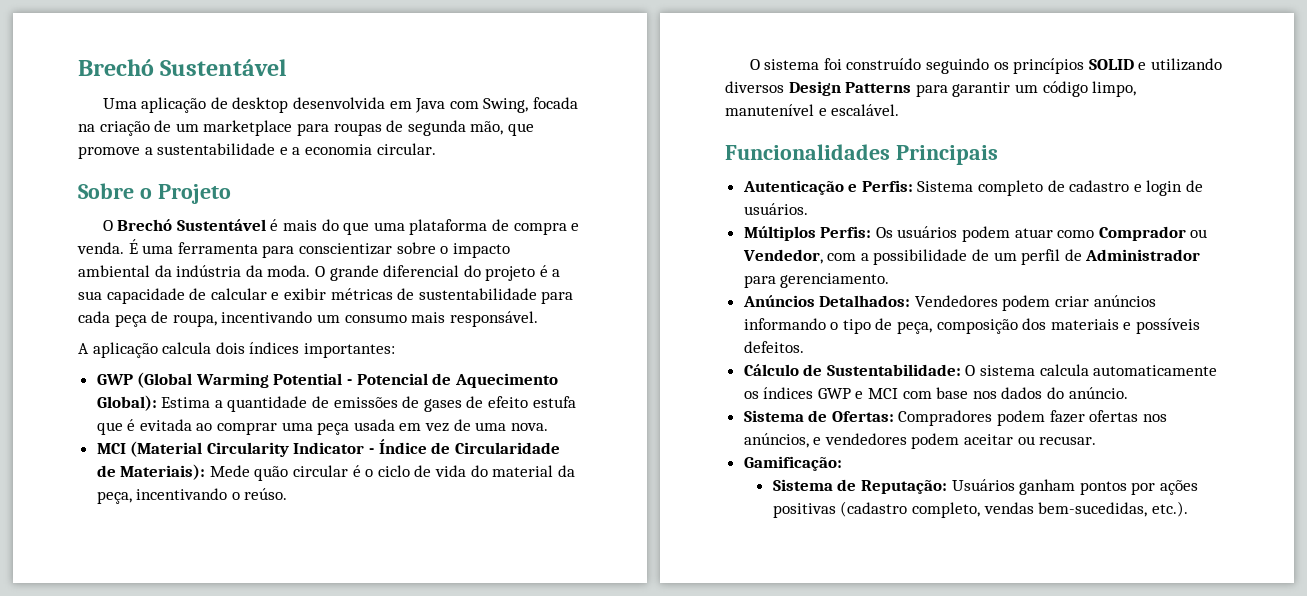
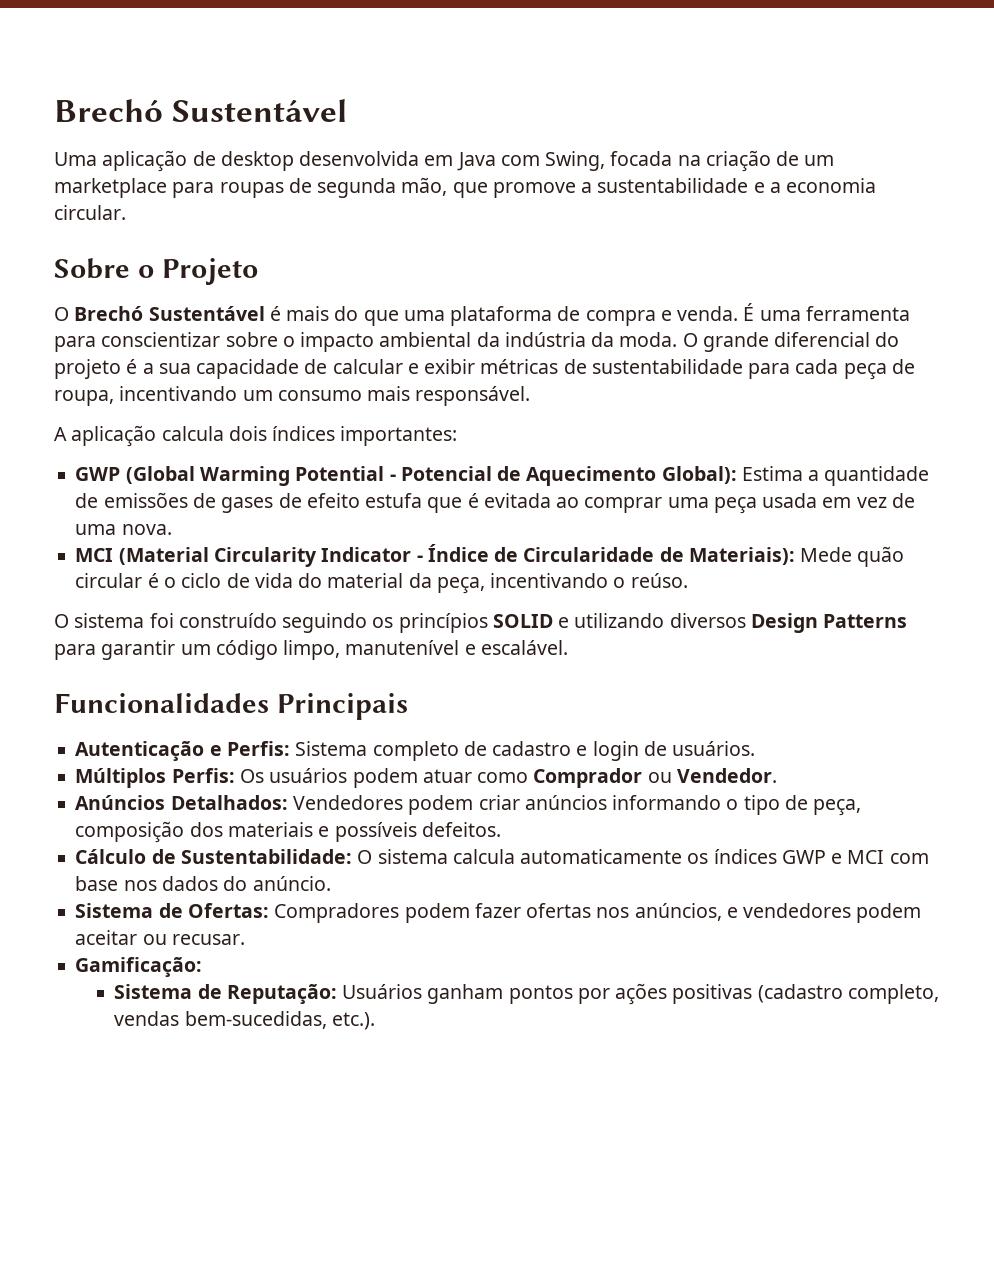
[742,249,1201,265] [743,273,890,288] Vendedor, com a possibilidade de um perfil de Administrador para gerenciamento. -> [676,768,777,783] Vendedor.

